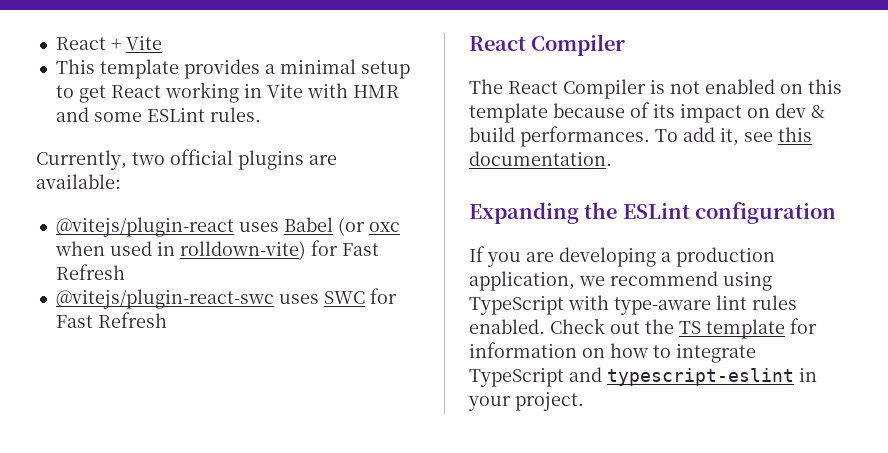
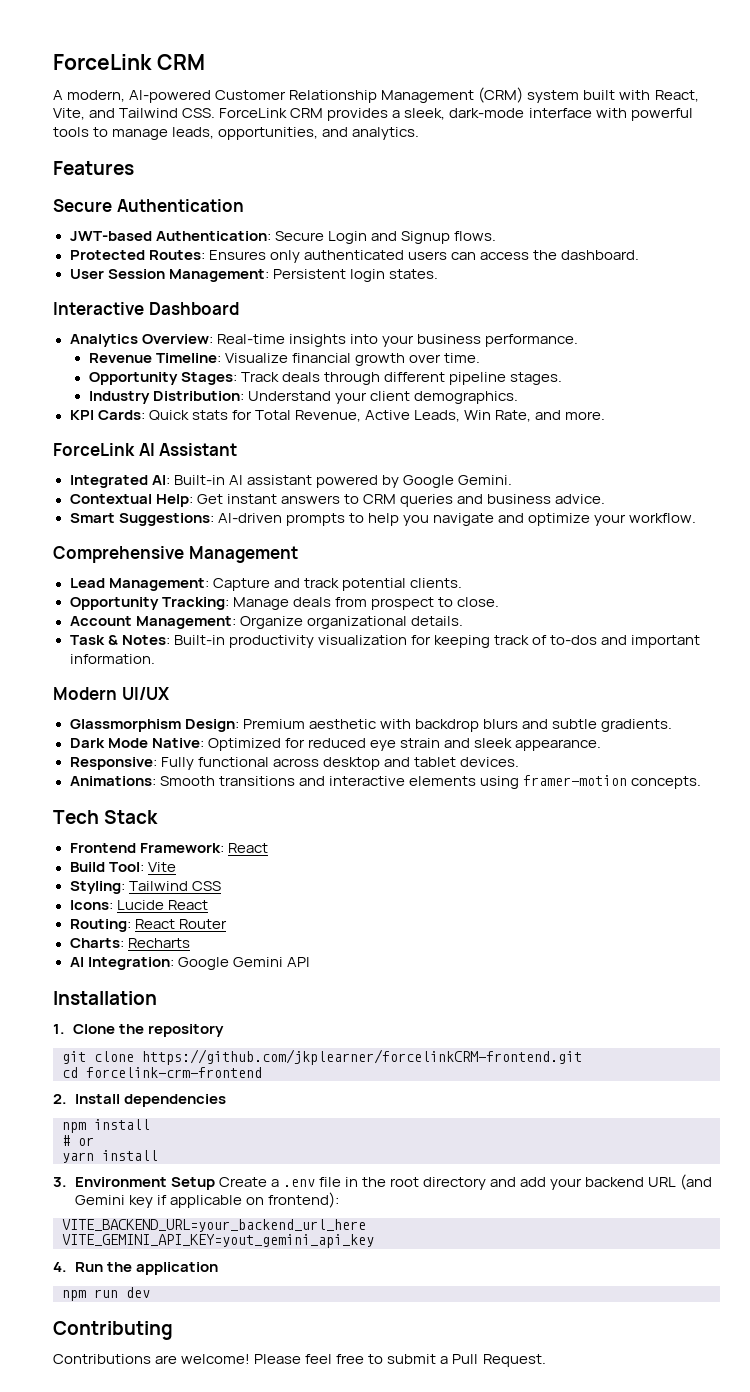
[55,37,121,50] React + -> [53,54,205,70] [53,87,699,103] [53,108,693,121] [53,127,420,140] [53,161,134,175] [53,199,244,212] [69,231,496,244] [69,250,639,263] [69,269,438,282] [53,302,239,315] [69,334,578,347] [88,353,481,366] [88,372,563,385] [88,391,519,404] [69,410,606,422] [53,443,238,456] [69,475,512,488] [69,494,606,507] [69,513,697,526] [53,546,298,563] [69,578,462,591] [69,597,499,610] [69,616,463,629] [69,635,701,648] [69,654,155,664] [53,687,169,700] [69,719,672,732] [69,738,601,751] [69,757,519,770] [69,775,701,789] [53,810,159,824] [69,843,268,853] [69,862,144,872] ForceLink CRM // A modern, AI-powered Customer Relationship Management (CRM) system built with React, Vite, and Tailwind CSS. ForceLink CRM provides a sleek, dark-mode interface with powerful tools to manage leads, opportunities, and analytics. // Features // Secure Authentication // JWT-based Authentication: Secure Login and Signup flows. // Protected Routes: Ensures only authenticated users can access the dashboard. // User Session Management: Persistent login states. // Interactive Dashboard // Analytics Overview: Real-time insights into your business performance. // Revenue Timeline: Visualize financial growth over time. // Opportunity Stages: Track deals through different pipeline stages. // Industry Distribution: Understand your client demographics. // KPI Cards: Quick stats for Total Revenue, Active Leads, Win Rate, and more. // ForceLink AI Assistant // Integrated AI: Built-in AI assistant powered by Google Gemini. // Contextual Help: Get instant answers to CRM queries and business advice. // Smart Suggestions: AI-driven prompts to help you navigate and optimize your workflow. // Comprehensive Management // Lead Management: Capture and track potential clients. // Opportunity Tracking: Manage deals from prospect to close. // Account Management: Organize organizational details. // Task & Notes: Built-in productivity visualization for keeping track of to-dos and important information. // Modern UI/UX // Glassmorphism Design: Premium aesthetic with backdrop blurs and subtle gradients. // Dark Mode Native: Optimized for reduced eye strain and sleek appearance. // Responsive: Fully functional across desktop and tablet devices. // Animations: Smooth transitions and interactive elements using framer-motion concepts. // Tech Stack // Frontend Framework: React // Build Tool:
[55,59,410,79] [55,82,399,103] [55,107,261,122] [36,149,337,170] [36,174,121,189] [55,217,400,237] [54,240,379,260] [55,264,125,280] [55,288,397,309] [55,312,167,328] [469,34,626,56] [469,79,842,99] [469,102,825,123] [469,126,812,147] [469,151,612,166] [469,202,837,224] [469,246,775,267] [469,271,772,291] [469,295,797,315] [469,318,817,339] [469,342,756,363] [469,367,817,387] [468,391,584,411] This template provides a minimal setup to get React working in Vite with HMR and some ESLint rules. // Currently, two official plugins are available: // @vitejs/plugin-react uses Babel (or oxc when used in rolldown-vite) for Fast Refresh // @vitejs/plugin-react-swc uses SWC for Fast Refresh // React Compiler // The React Compiler is not enabled on this template because of its impact on dev & build performances. To add it, see this documentation. // Expanding the ESLint configuration // If you are developing a production application, we recommend using TypeScript with type-aware lint rules enabled. Check out the TS template for information on how to integrate TypeScript and typescript-eslint in your project. -> [69,881,221,894] [69,900,208,910] [69,919,227,932] [69,938,190,948] [69,957,310,970] [53,991,157,1005] [53,1024,224,1037] [62,1049,582,1065] [62,1067,262,1078] [53,1094,226,1107] [62,1119,150,1133] [62,1135,94,1146] [62,1150,158,1163] [53,1174,713,1190] [74,1192,339,1208] [62,1219,366,1232] [62,1234,374,1248] [53,1262,218,1275] [62,1287,150,1301] [53,1321,173,1340] [53,1354,546,1367] Styling: Tailwind CSS // Icons: Lucide React // Routing: React Router // Charts: Recharts // AI Integration: Google Gemini API // Installation // 1. Clone the repository // git clone https://github.com/jkplearner/forcelinkCRM-frontend.git // cd forcelink-crm-frontend // 2. Install dependencies // npm install // # or // yarn install // 3. Environment Setup Create a .env file in the root directory and add your backend URL (and Gemini key if applicable on frontend): // VITE_BACKEND_URL=your_backend_url_here // VITE_GEMINI_API_KEY=yout_gemini_api_key // 4. Run the application // npm run dev // Contributing // Contributions are welcome! Please feel free to submit a Pull Request.

